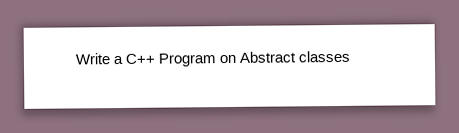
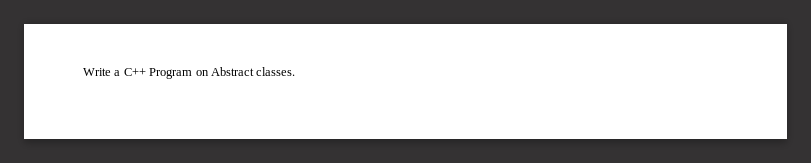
[298,50,351,63] classes -> [256,67,296,76] classes.

